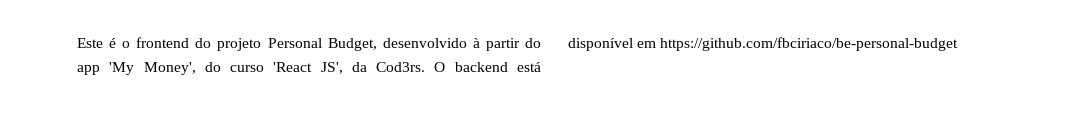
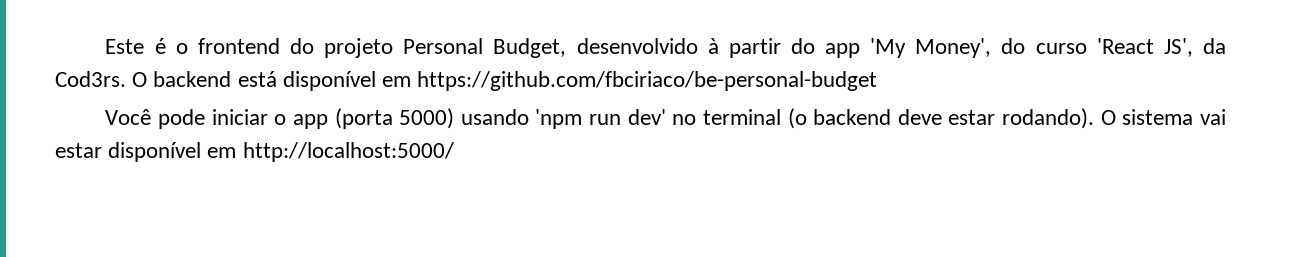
(959, 44) none -> [105,108,1226,129] [55,142,454,162] // Você pode iniciar o app (porta 5000) usando 'npm run dev' no terminal (o backend deve estar rodando). O sistema vai estar disponível em http://localhost:5000/

